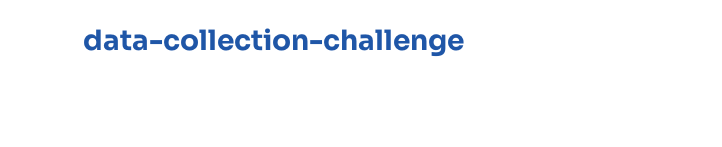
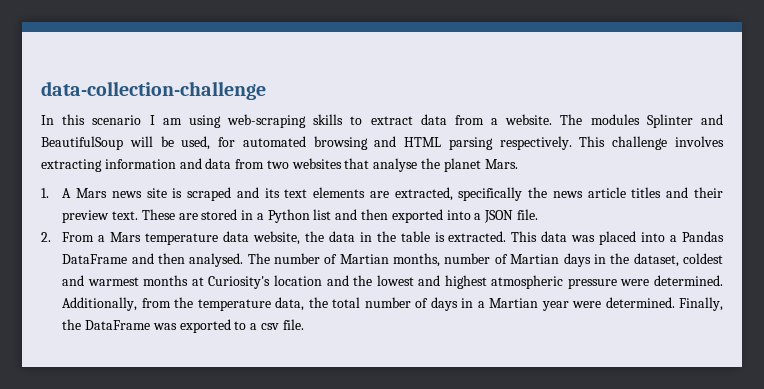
(464, 42) none -> [41,114,723,128] [41,136,724,150] [41,158,518,172] [41,187,723,201] [62,209,538,223] [41,231,724,245] [62,253,724,267] [62,275,723,289] [62,297,723,311] [62,319,304,333] // In this scenario I am using web-scraping skills to extract data from a website. The modules Splinter and BeautifulSoup will be used, for automated browsing and HTML parsing respectively. This challenge involves extracting information and data from two websites that analyse the planet Mars. // 1. A Mars news site is scraped and its text elements are extracted, specifically the news article titles and their preview text. These are stored in a Python list and then exported into a JSON file. // 2. From a Mars temperature data website, the data in the table is extracted. This data was placed into a Pandas DataFrame and then analysed. The number of Martian months, number of Martian days in the dataset, coldest and warmest months at Curiosity's location and the lowest and highest atmospheric pressure were determined. Additionally, from the temperature data, the total number of days in a Martian year were determined. Finally, the DataFrame was exported to a csv file.

